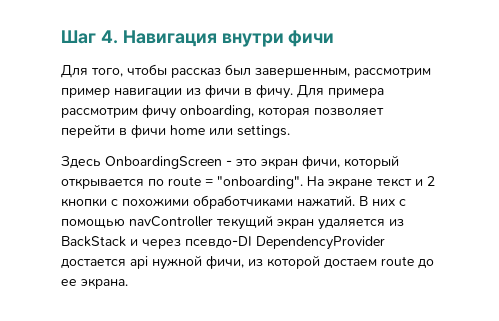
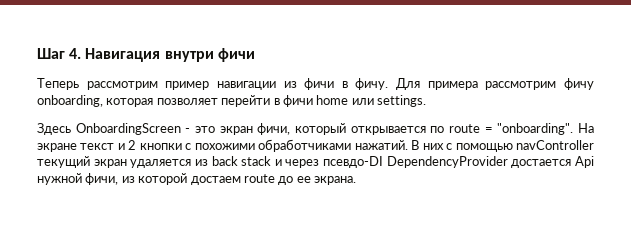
[61,64,350,78] Для того, чтобы рассказ был завершенным, -> [37,78,79,90] Теперь
[61,236,126,247] BackStack -> [211,156,272,166] back stack
[130,256,148,269] api -> [574,156,594,168] Api

